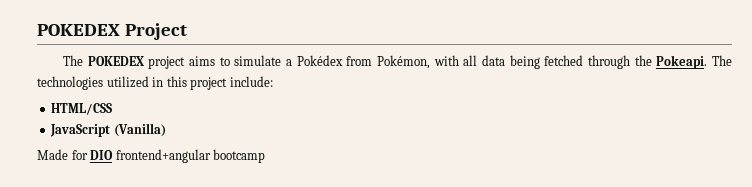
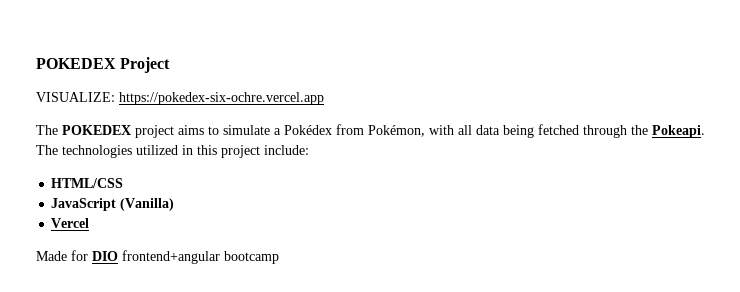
(187, 31) none -> [36,92,324,105] // VISUALIZE: https://pokedex-six-ochre.vercel.app
(166, 130) none -> [51,218,90,228] // Vercel

